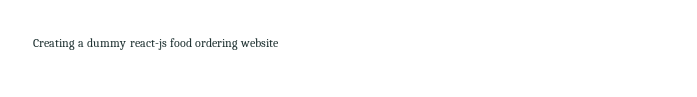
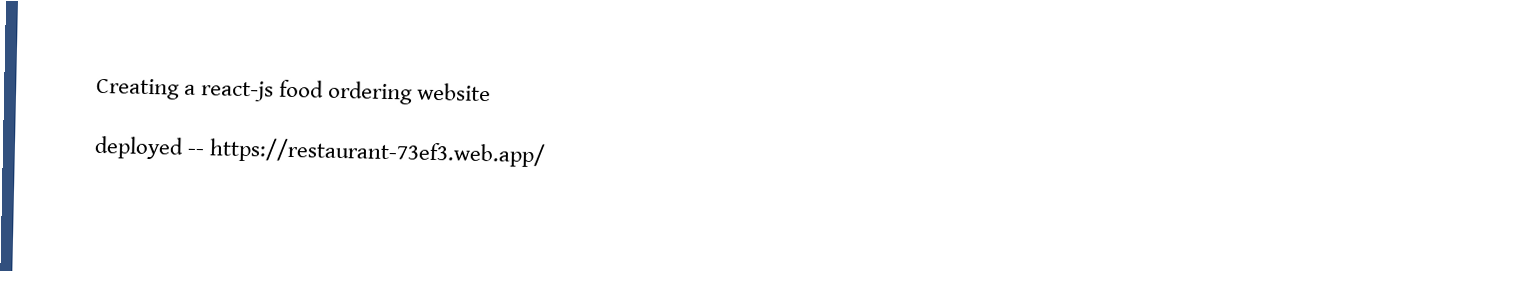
[87,38,127,50] dummy -> (197, 89) none
(280, 42) none -> [94,135,547,168] // deployed -- https://restaurant-73ef3.web.app/

